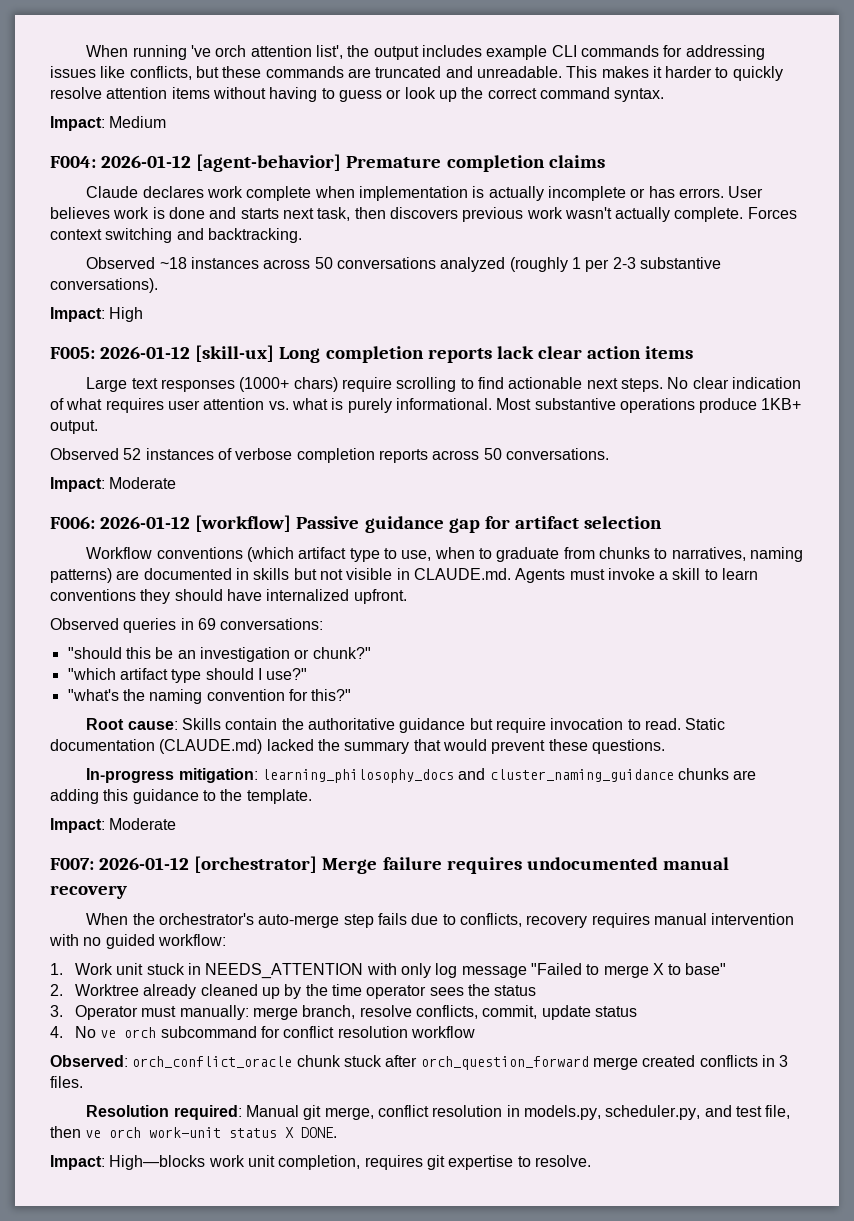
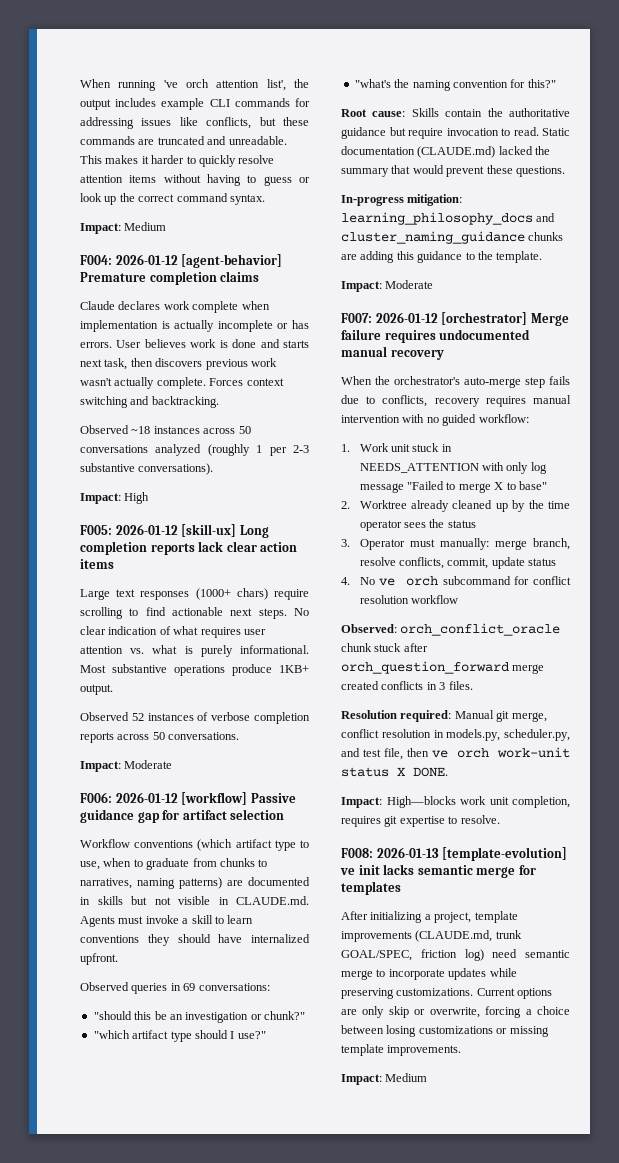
(591, 1161) none -> [341,847,568,861] [340,864,536,878] [341,881,401,895] [341,911,518,923] [341,930,522,942] [341,949,570,961] [341,968,517,980] [341,988,553,999] [341,1006,570,1018] [341,1025,549,1037] [341,1044,462,1056] [341,1073,428,1085] // F008: 2026-01-13 [template-evolution] ve init lacks semantic merge for templates // After initializing a project, template improvements (CLAUDE.md, trunk GOAL/SPEC, friction log) need semantic merge to incorporate updates while preserving customizations. Current options are only skip or overwrite, forcing a choice between losing customizations or missing template improvements. // Impact: Medium

